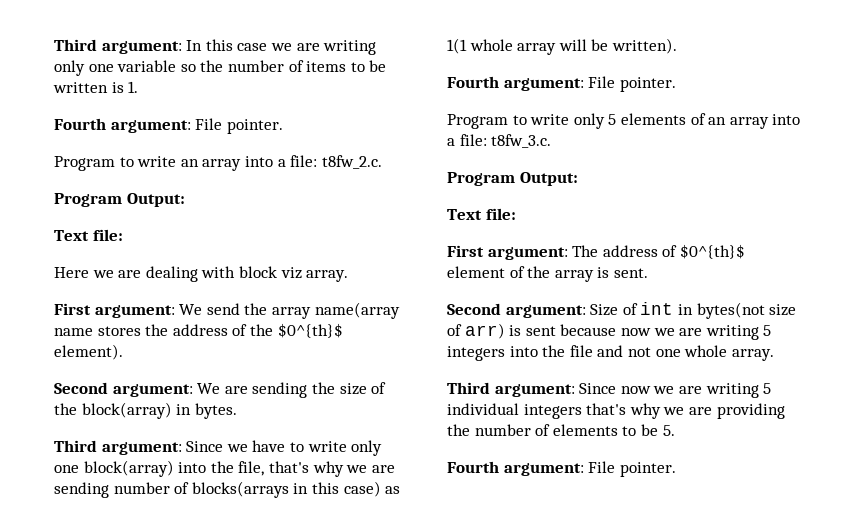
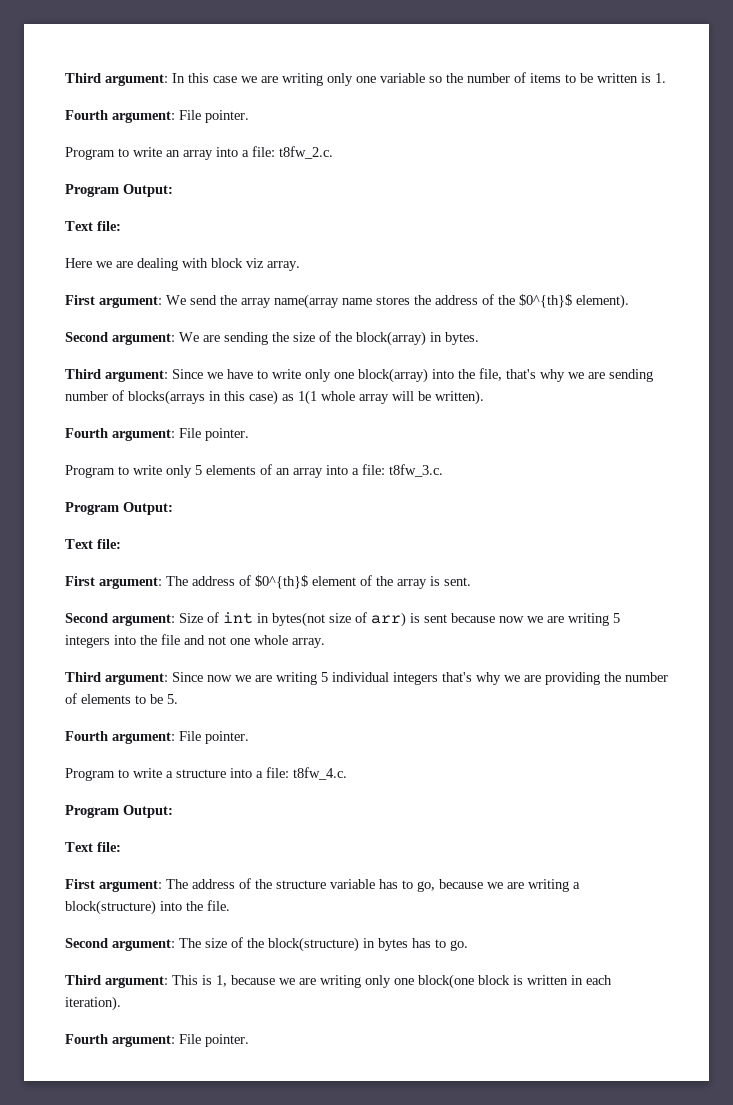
(676, 469) none -> [65,767,347,781] [65,805,173,818] [65,842,121,852] [65,878,580,892] [65,900,230,915] [65,937,468,952] [65,974,612,989] [65,996,121,1011] [65,1034,249,1047] // Program to write a structure into a file: t8fw_4.c. // Program Output: // Text file: // First argument: The address of the structure variable has to go, because we are writing a block(structure) into the file. // Second argument: The size of the block(structure) in bytes has to go. // Third argument: This is 1, because we are writing only one block(one block is written in each iteration). // Fourth argument: File pointer.

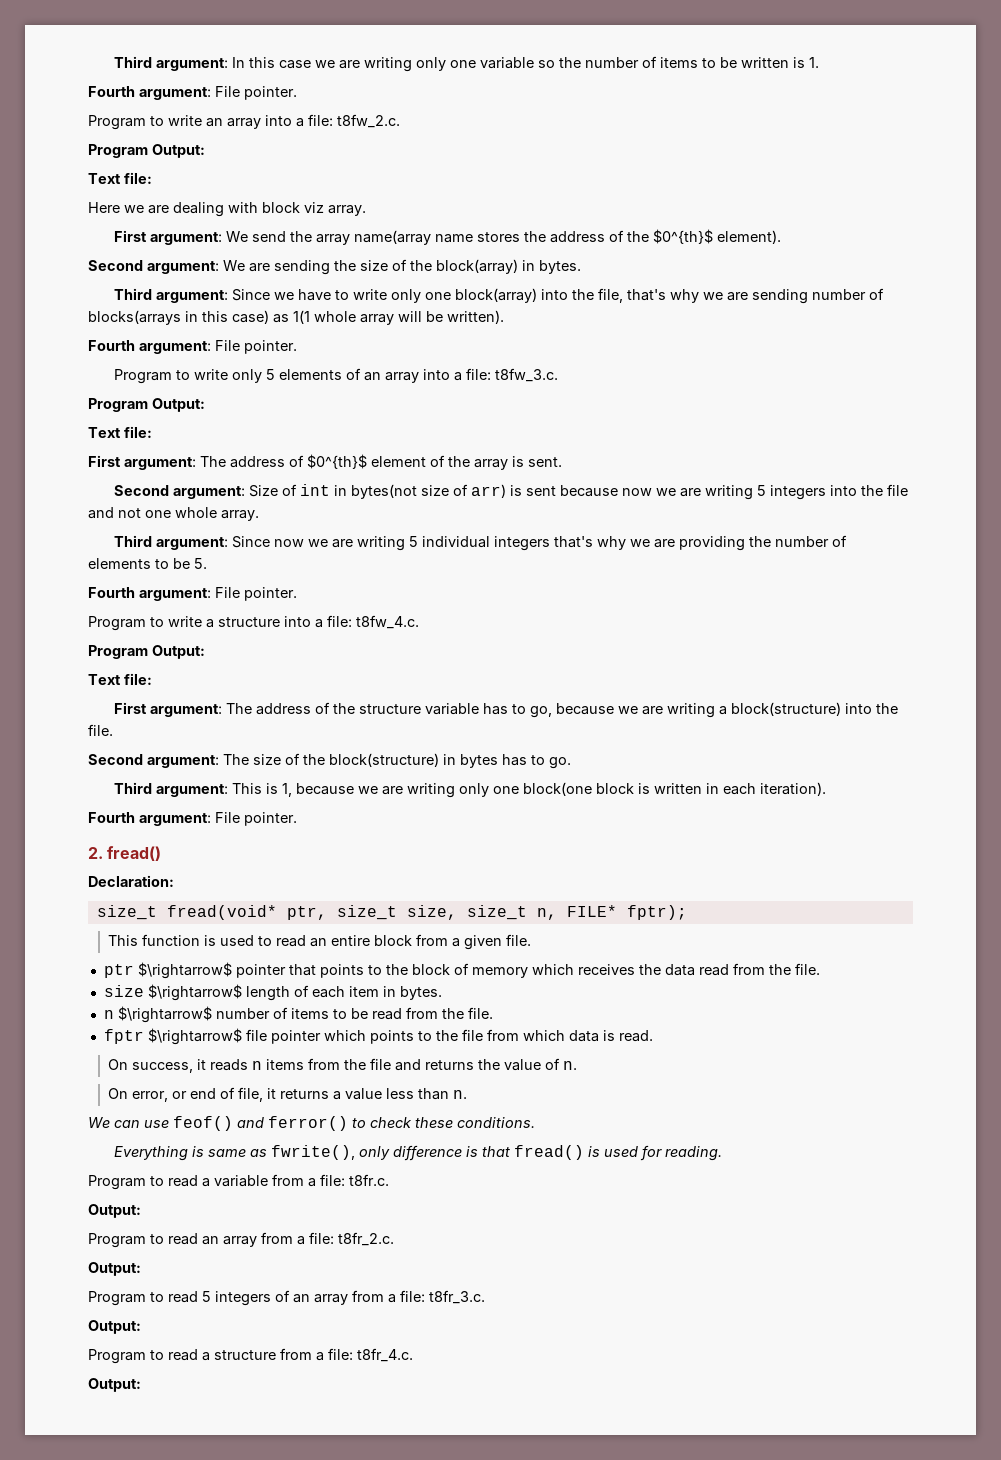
(249, 1040) none -> [88,846,162,861] [88,875,174,887] [96,905,687,920] [108,934,532,950] [103,962,820,979] [103,984,442,1001] [103,1006,493,1023] [103,1028,653,1045] [108,1058,578,1073] [108,1087,468,1102] [88,1116,535,1131] [114,1145,723,1161] [88,1174,389,1190] [88,1204,141,1218] [88,1232,394,1248] [88,1262,141,1276] [88,1290,485,1306] [88,1320,141,1334] [88,1348,413,1364] [88,1378,141,1392] // 2. fread() // Declaration: // size_t fread(void* ptr, size_t size, size_t n, FILE* fptr); // This function is used to read an entire block from a given file. // ptr $\rightarrow$ pointer that points to the block of memory which receives the data read from the file. // size $\rightarrow$ length of each item in bytes. // n $\rightarrow$ number of items to be read from the file. // fptr $\rightarrow$ file pointer which points to the file from which data is read. // On success, it reads n items from the file and returns the value of n. // On error, or end of file, it returns a value less than n. // We can use feof() and ferror() to check these conditions. // Everything is same as fwrite(), only difference is that fread() is used for reading. // Program to read a variable from a file: t8fr.c. // Output: // Program to read an array from a file: t8fr_2.c. // Output: // Program to read 5 integers of an array from a file: t8fr_3.c. // Output: // Program to read a structure from a file: t8fr_4.c. // Output:

